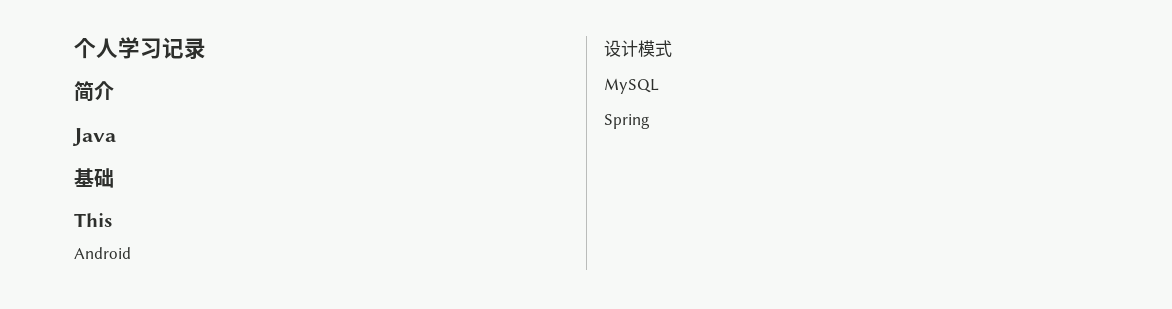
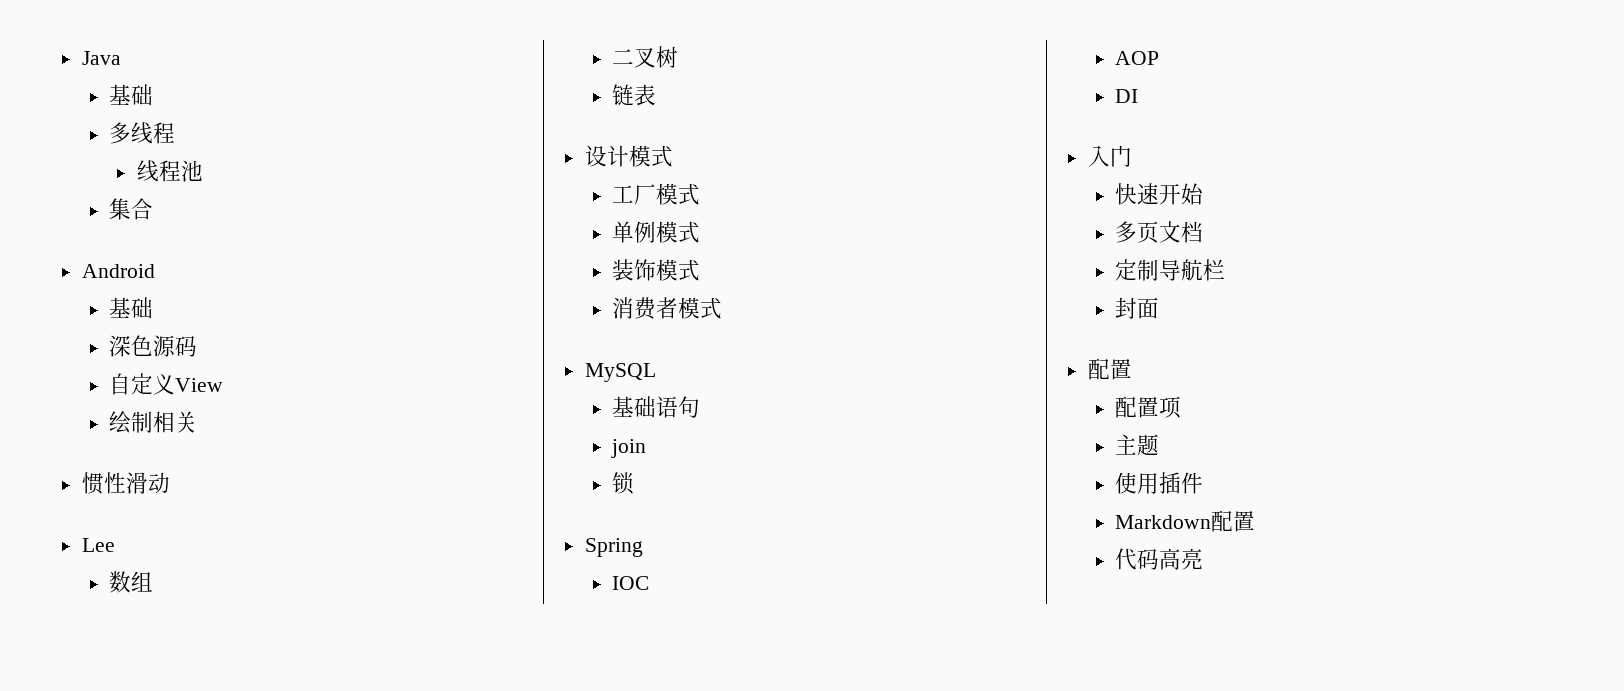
[74,37,206,60] [74,81,114,102] [72,128,116,146] [74,168,114,188] [74,213,112,227] [74,247,131,259] [604,40,672,57] [604,78,659,94] [604,114,650,129] 个人学习记录 // 简介 // Java // 基础 // This // Android // 设计模式 // MySQL // Spring -> [81,51,121,65] [109,84,154,106] [109,122,176,144] [136,160,203,182] [109,198,154,220] [81,264,155,278] [109,297,154,319] [109,335,198,357] [109,373,224,395] [109,411,198,434] [81,472,170,495] [81,538,115,552] [109,571,154,593] [612,46,679,68] [612,84,657,106] [584,145,673,167] [612,183,701,205] [612,221,701,243] [612,259,701,281] [612,297,723,320] [584,363,656,382] [612,396,701,418] [611,439,647,458] [612,472,635,495] [584,538,643,557] [612,576,650,590] [1115,51,1160,65] [1115,89,1139,103] [1087,145,1132,167] [1115,183,1205,205] [1115,221,1204,243] [1115,259,1226,281] [1115,297,1160,319] [1087,358,1132,380] [1115,396,1182,419] [1115,434,1160,456] [1115,472,1204,494] [1115,510,1256,532] [1115,548,1204,570] Java // 基础 // 多线程 // 线程池 // 集合 // Android // 基础 // 深色源码 // 自定义View // 绘制相关 // 惯性滑动 // Lee // 数组 // 二叉树 // 链表 // 设计模式 // 工厂模式 // 单例模式 // 装饰模式 // 消费者模式 // MySQL // 基础语句 // join // 锁 // Spring // IOC // AOP // DI // 入门 // 快速开始 // 多页文档 // 定制导航栏 // 封面 // 配置 // 配置项 // 主题 // 使用插件 // Markdown配置 // 代码高亮

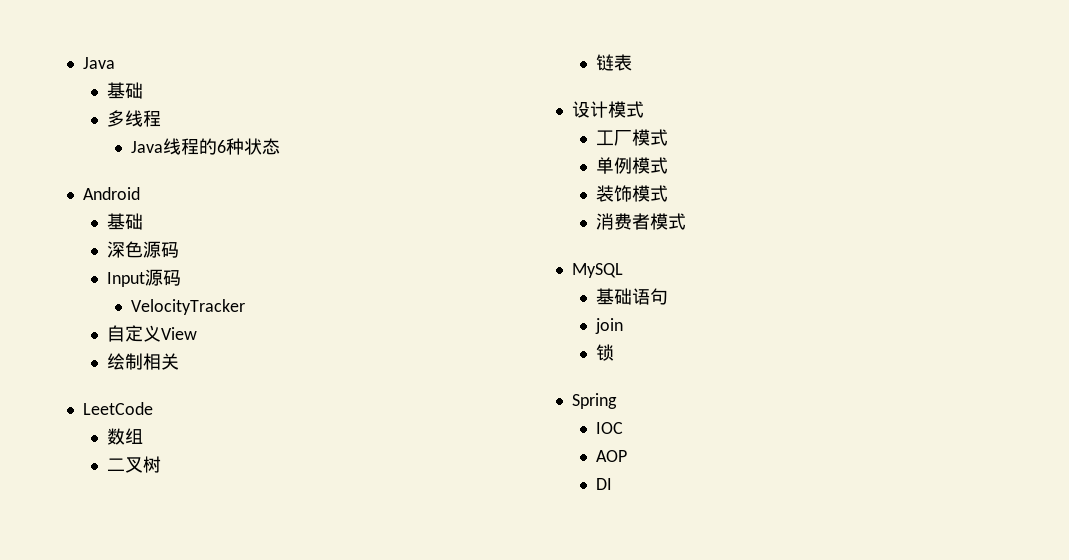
[136,160,203,182] [109,198,154,220] 线程池 // 集合 -> [131,138,281,155] Java线程的6种状态
(198, 346) none -> [106,269,181,287] [131,299,246,315] // Input源码 // VelocityTracker
[81,472,170,495] [81,538,115,552] 惯性滑动 // Lee -> [82,402,153,415] LeetCode
[1087,145,1132,167] [1115,183,1205,205] [1115,221,1204,243] [1115,259,1226,281] [1115,297,1160,319] [1087,358,1132,380] [1115,396,1182,419] [1115,434,1160,456] [1115,472,1204,494] [1115,510,1256,532] [1115,548,1204,570] // 入门 // 快速开始 // 多页文档 // 定制导航栏 // 封面 // 配置 // 配置项 // 主题 // 使用插件 // Markdown配置 // 代码高亮 -> (612, 484) none

